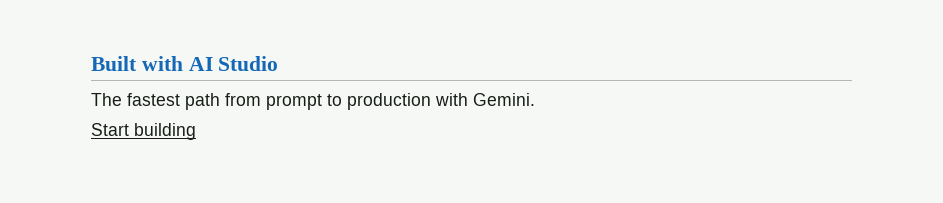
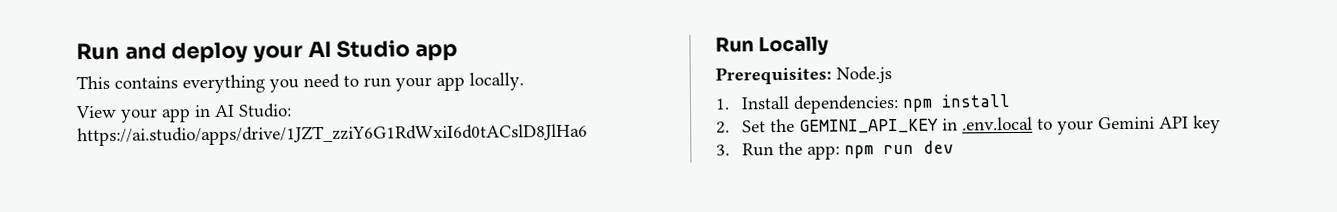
[91,56,279,71] [91,93,535,110] [91,123,196,140] Built with AI Studio // The fastest path from prompt to production with Gemini. // Start building -> [76,39,459,64] [76,72,524,94] [75,103,292,123] [77,123,588,147] [715,36,830,57] [715,66,892,85] [715,94,1012,114] [716,115,1222,135] [716,140,955,160] Run and deploy your AI Studio app // This contains everything you need to run your app locally. // View your app in AI Studio: https://ai.studio/apps/drive/1JZT_zziY6G1RdWxiI6d0tACslD8JlHa6 // Run Locally // Prerequisites: Node.js // 1. Install dependencies: npm install // 2. Set the GEMINI_API_KEY in .env.local to your Gemini API key // 3. Run the app: npm run dev

